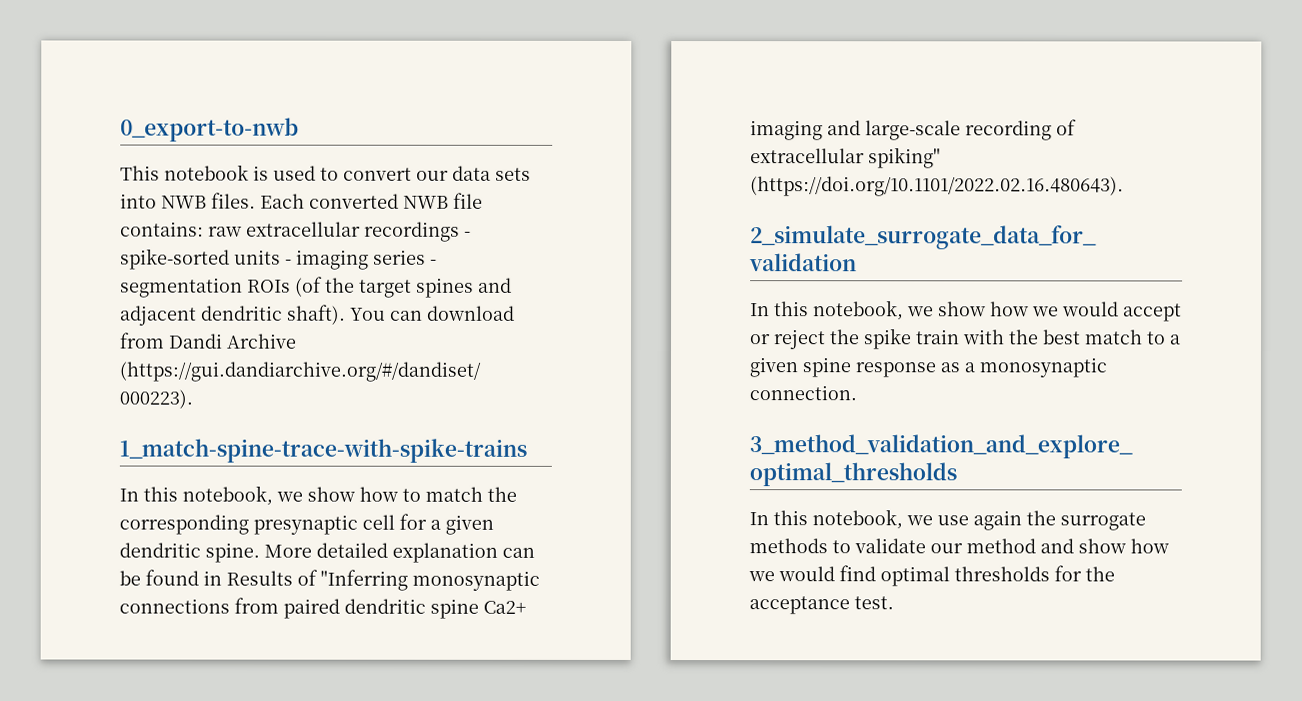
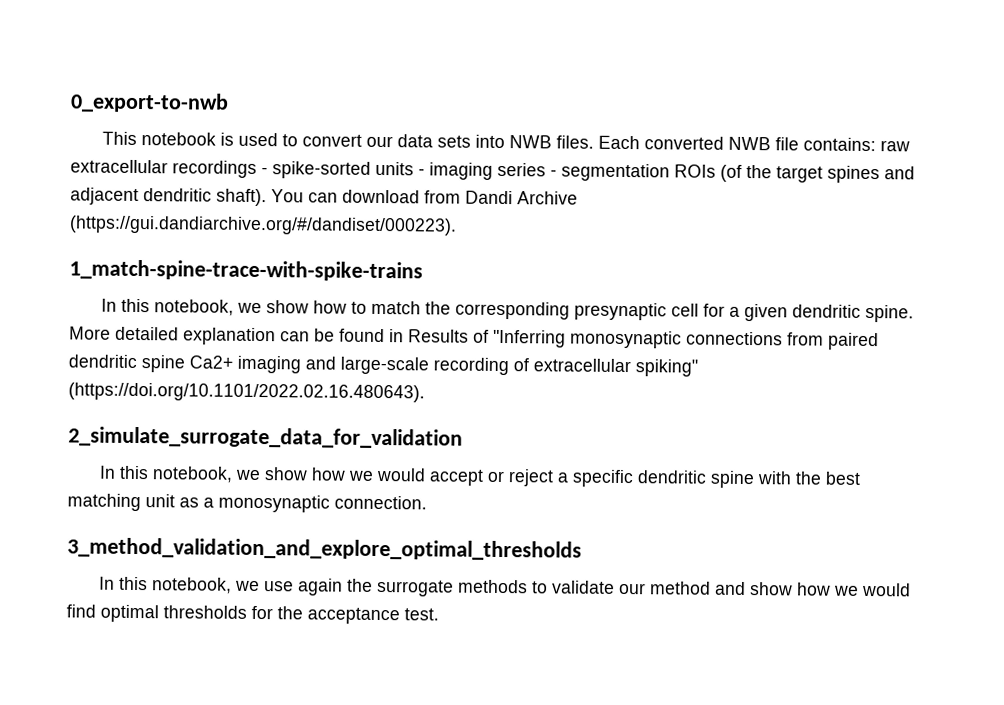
[830,328,1181,350] [749,357,936,378] the spike train with the best match to a given spine response -> [556,469,861,489] [67,493,175,512] a specific dendritic spine with the best matching unit

